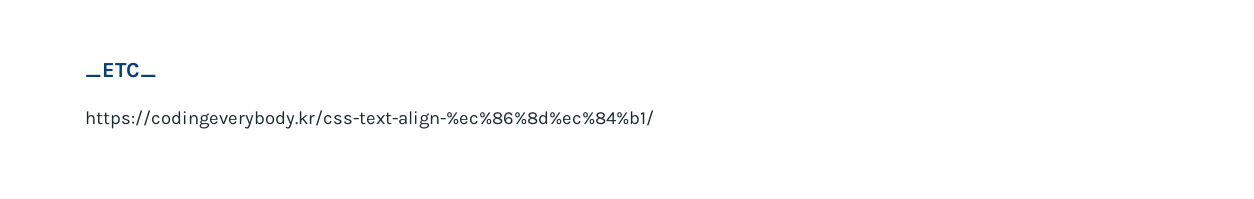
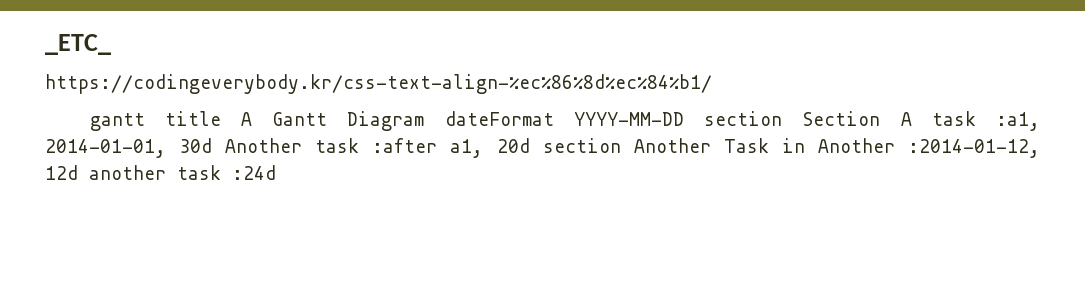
(654, 119) none -> [89,111,1040,131] [45,138,1040,158] [45,165,276,180] // gantt title A Gantt Diagram dateFormat YYYY-MM-DD section Section A task :a1, 2014-01-01, 30d Another task :after a1, 20d section Another Task in Another :2014-01-12, 12d another task :24d

